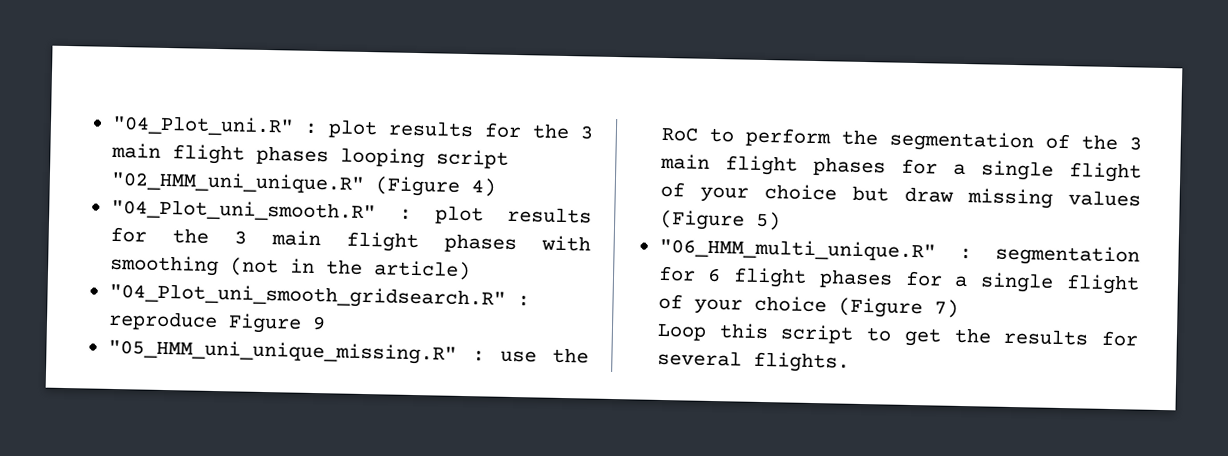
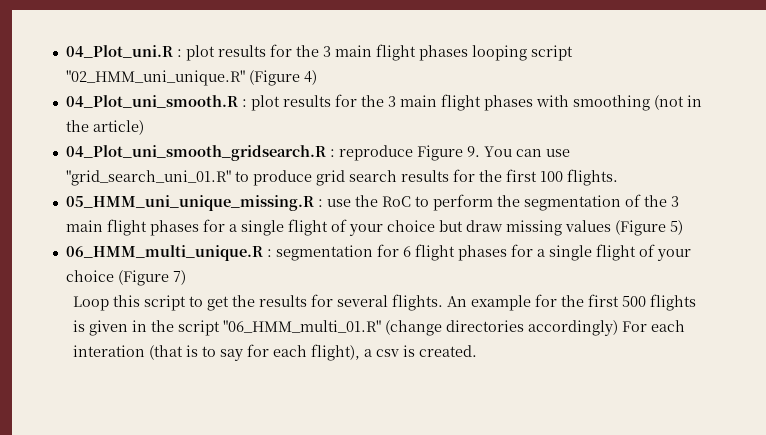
[111,114,294,137] "04_Plot_uni.R" -> [65,45,173,58] 04_Plot_uni.R
[110,198,376,223] "04_Plot_uni_smooth.R" -> [65,95,238,108] 04_Plot_uni_smooth.R
[108,282,506,310] "04_Plot_uni_smooth_gridsearch.R" -> [65,145,326,161] 04_Plot_uni_smooth_gridsearch.R
[311,315,326,331] [107,338,457,365] 9 // "05_HMM_uni_unique_missing.R" -> [466,146,570,157] [65,169,618,186] [65,195,314,211] 9. You can use "grid_search_uni_01.R" to produce grid search results for the first 100 flights. // 05_HMM_uni_unique_missing.R
[658,237,936,262] "06_HMM_multi_unique.R" -> [65,245,263,261] 06_HMM_multi_unique.R
(850, 362) none -> [447,294,697,311] [73,320,686,336] [73,344,478,361] An example for the first 500 flights is given in the script "06_HMM_multi_01.R" (change directories accordingly) For each interation (that is to say for each flight), a csv is created.

